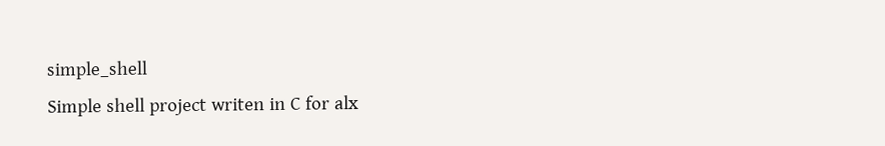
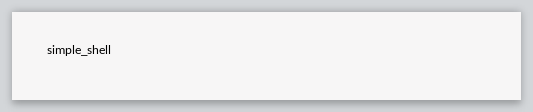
[47,95,359,117] // Simple shell project writen in C for alx -> (111, 50) none

